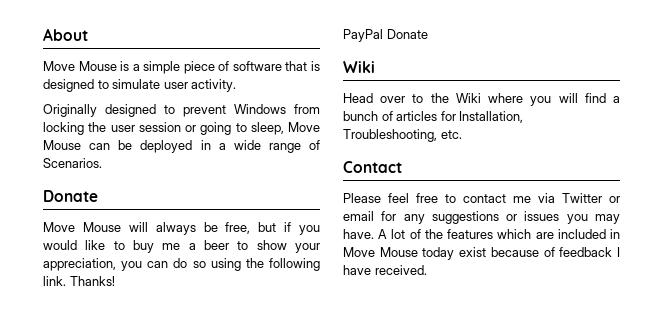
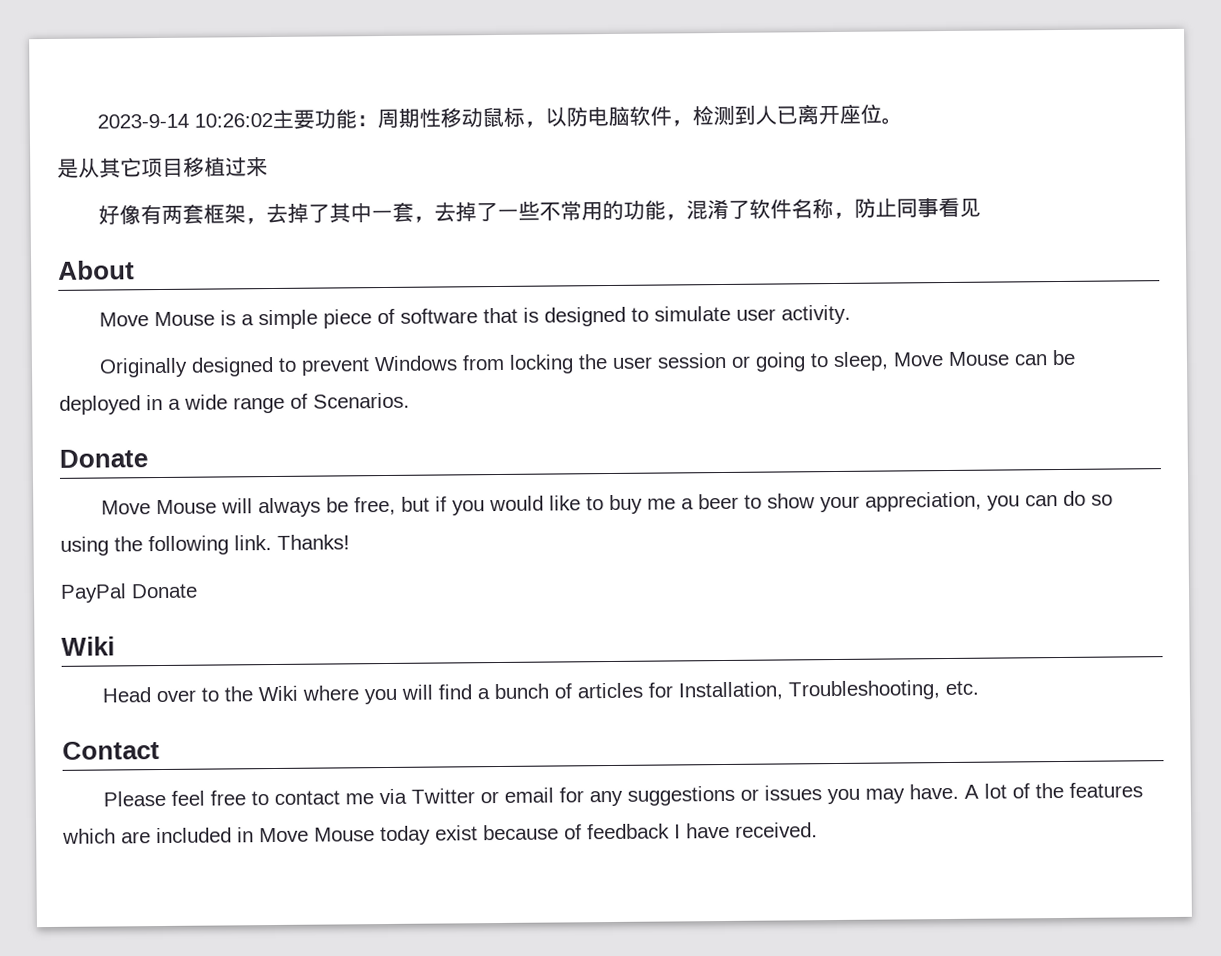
(43, 34) none -> [96,103,903,130] [57,156,268,179] [97,197,981,225] 2023-9-14 10:26:02主要功能：周期性移动鼠标，以防电脑软件，检测到人已离开座位。 // 是从其它项目移植过来 // 好像有两套框架，去掉了其中一套，去掉了一些不常用的功能，混淆了软件名称，防止同事看见 //

